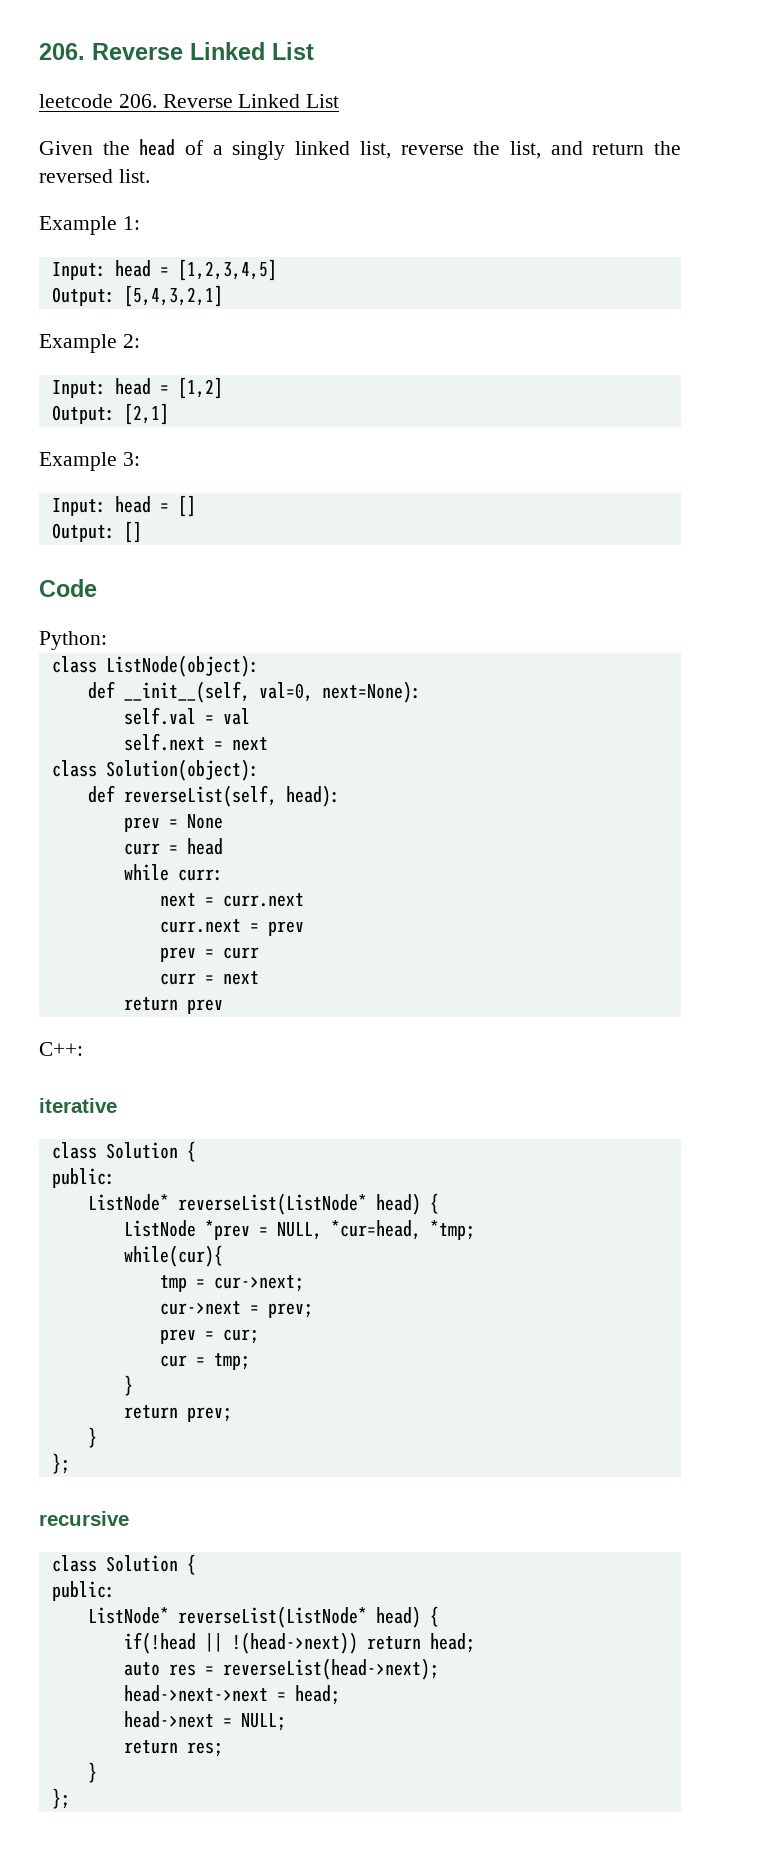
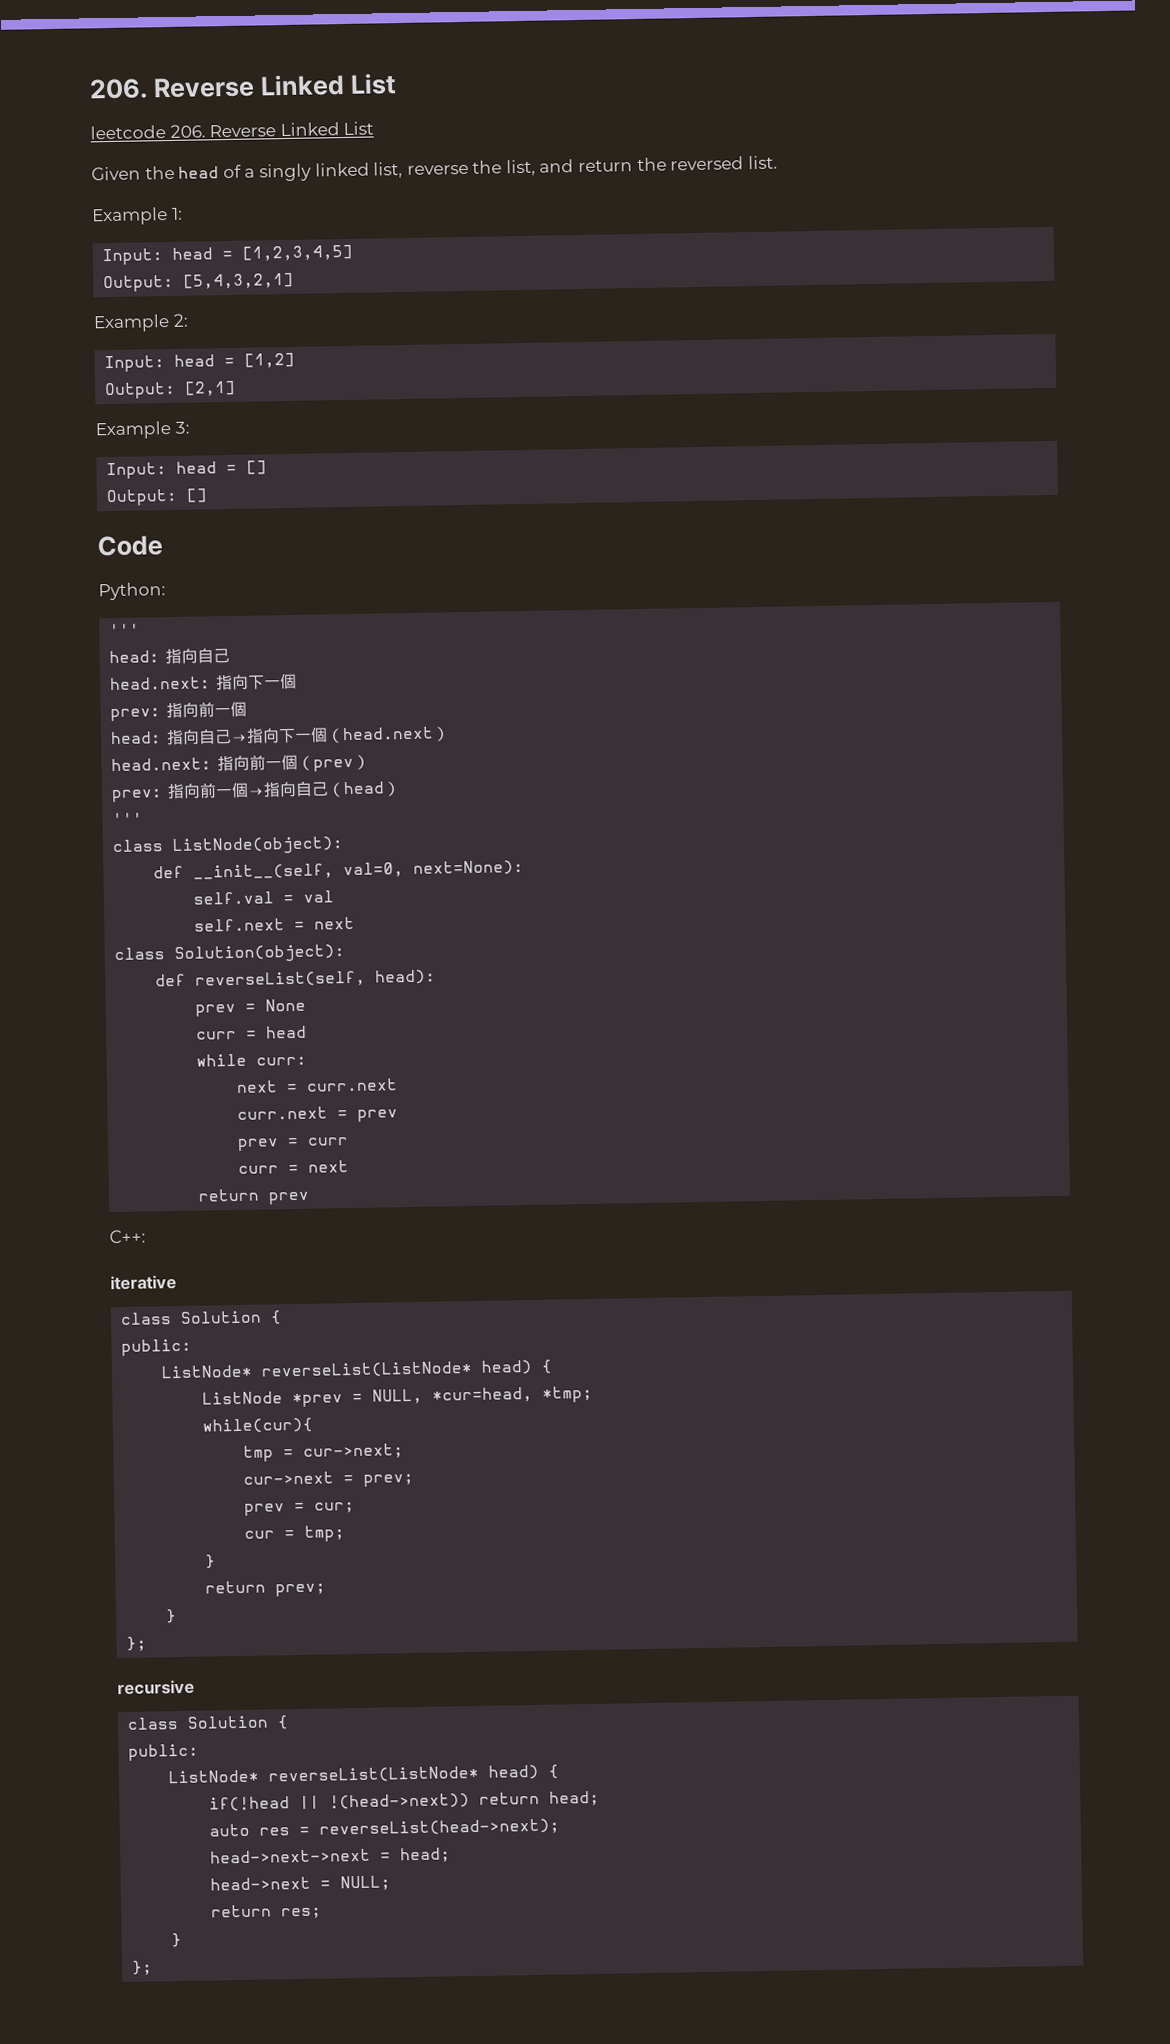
(107, 640) none -> [109,623,141,637] [109,648,231,665] [110,673,298,691] [110,701,248,722] [110,726,451,746] [111,754,371,772] [111,781,402,803] [112,812,144,826] // ''' // head：指向自己 // head.next：指向下一個 // prev：指向前一個 // head：指向自己→指向下一個（head.next） // head.next：指向前一個（prev） // prev：指向前一個→指向自己（head） // '''

